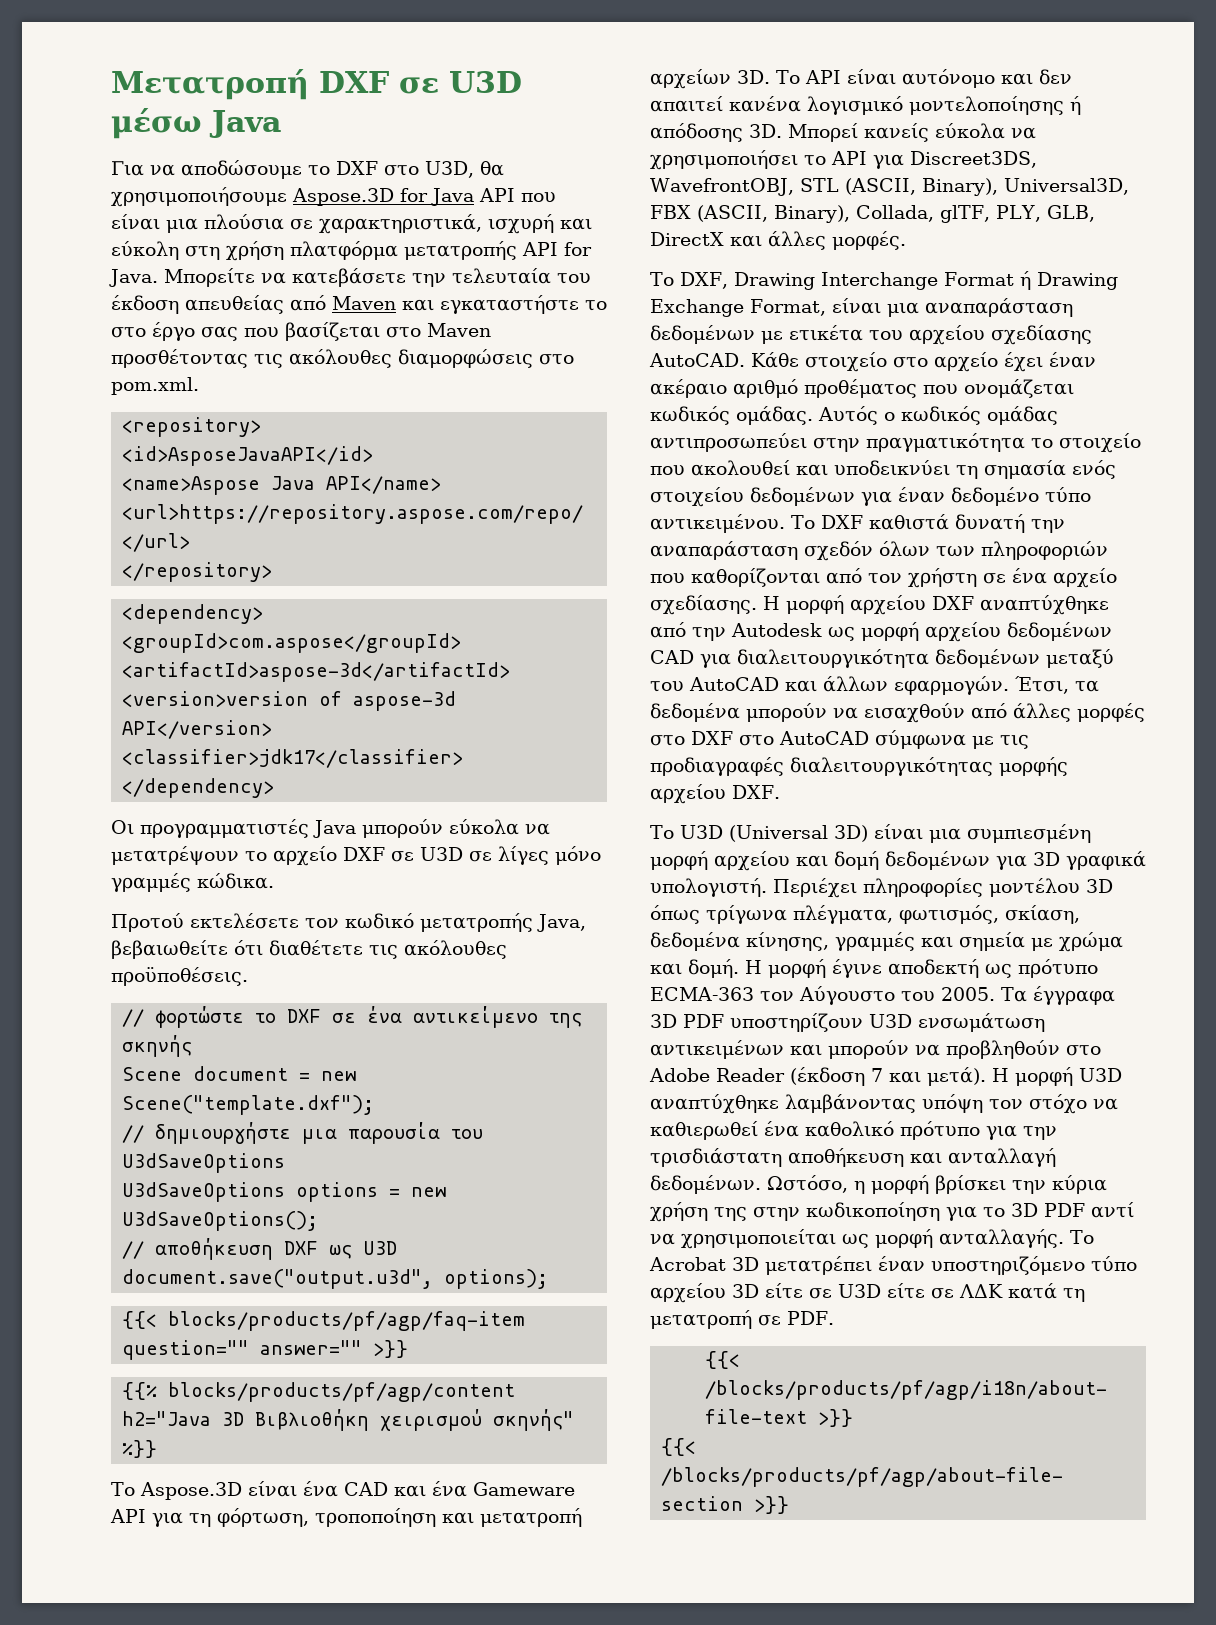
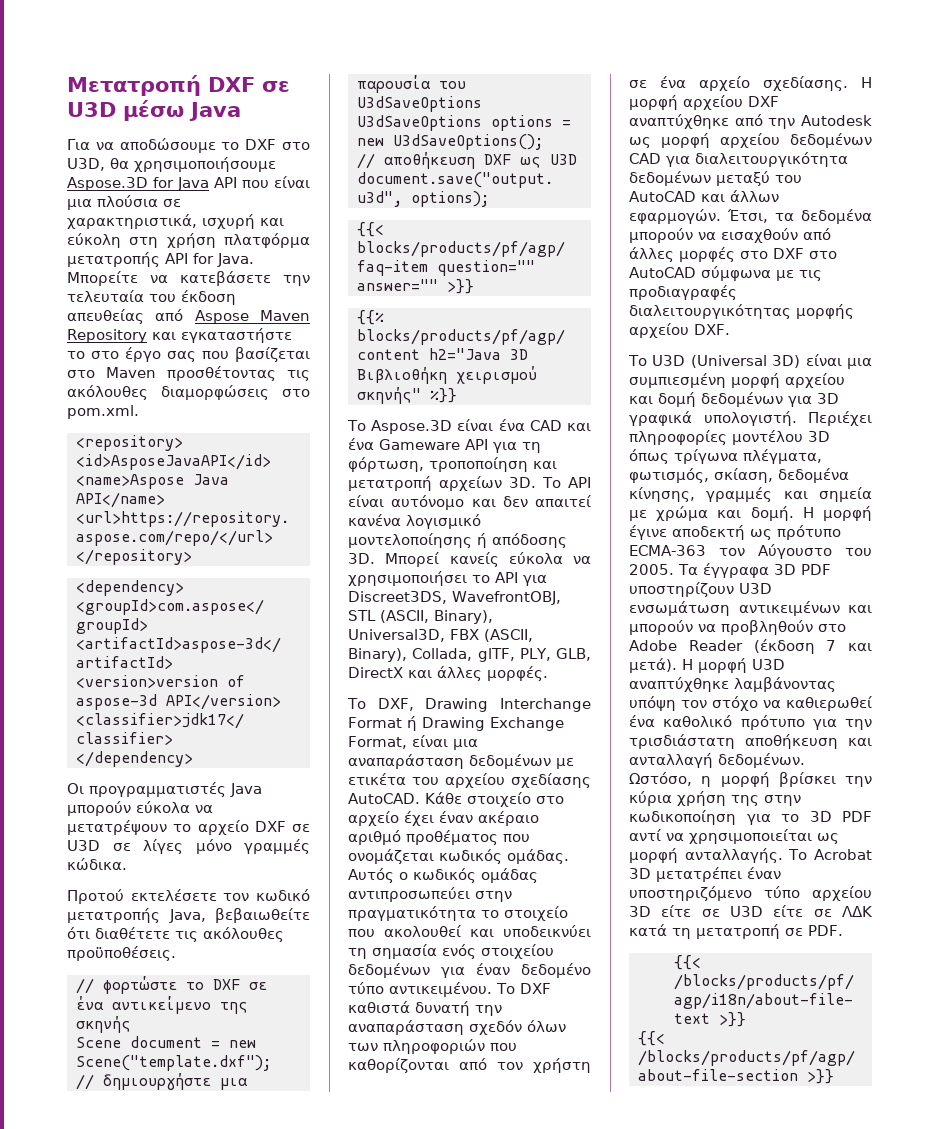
[332,296,396,310] Maven -> [194,310,310,324] [67,329,147,343] Aspose Maven Repository

